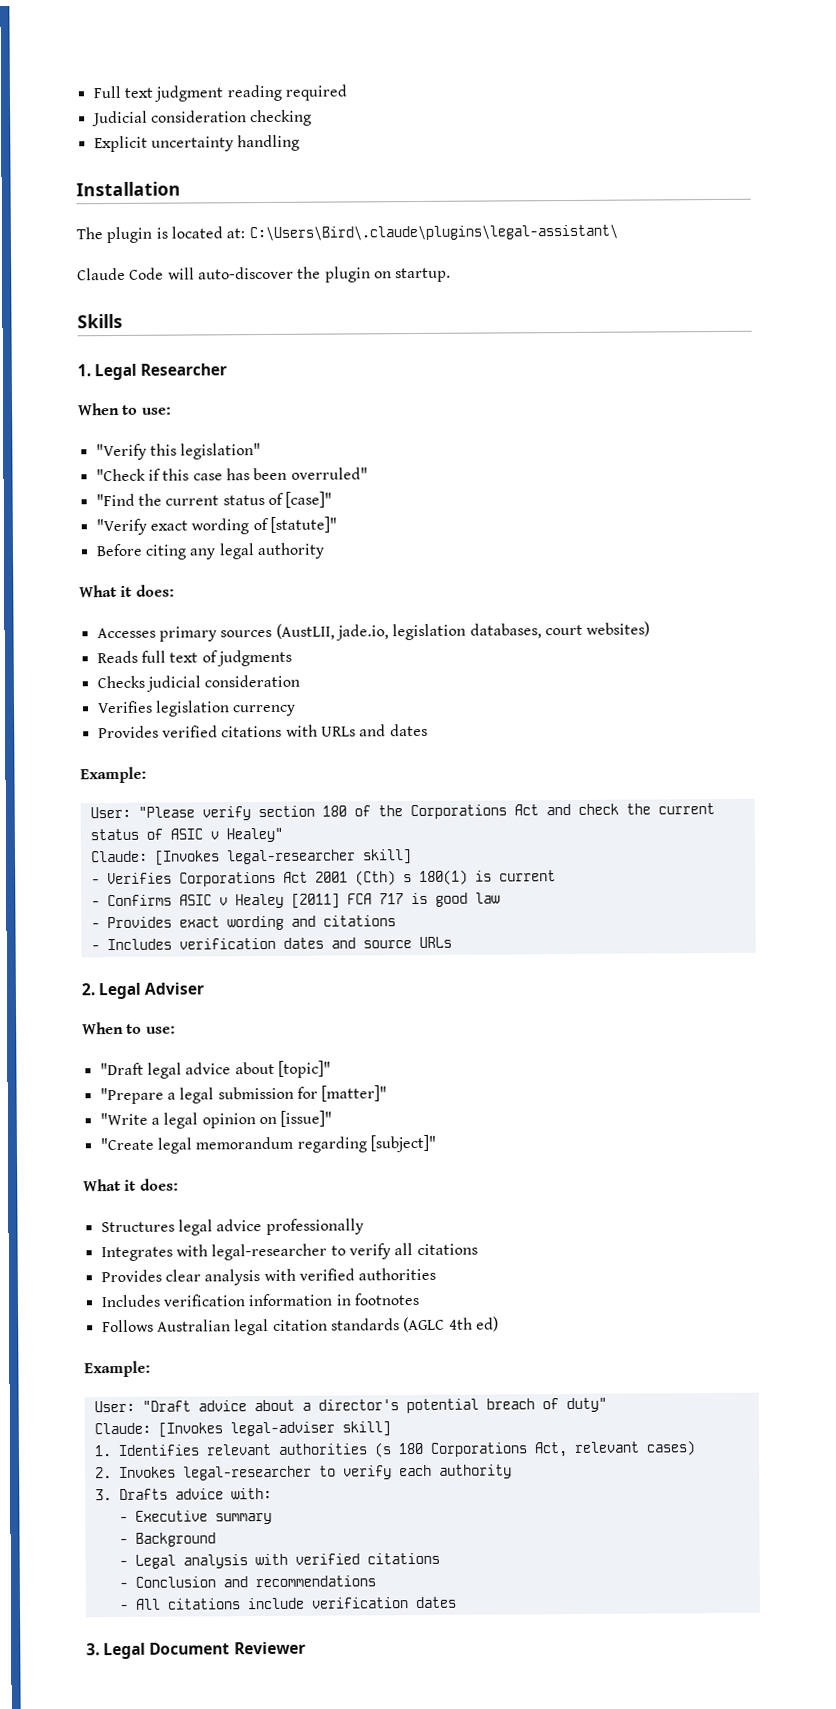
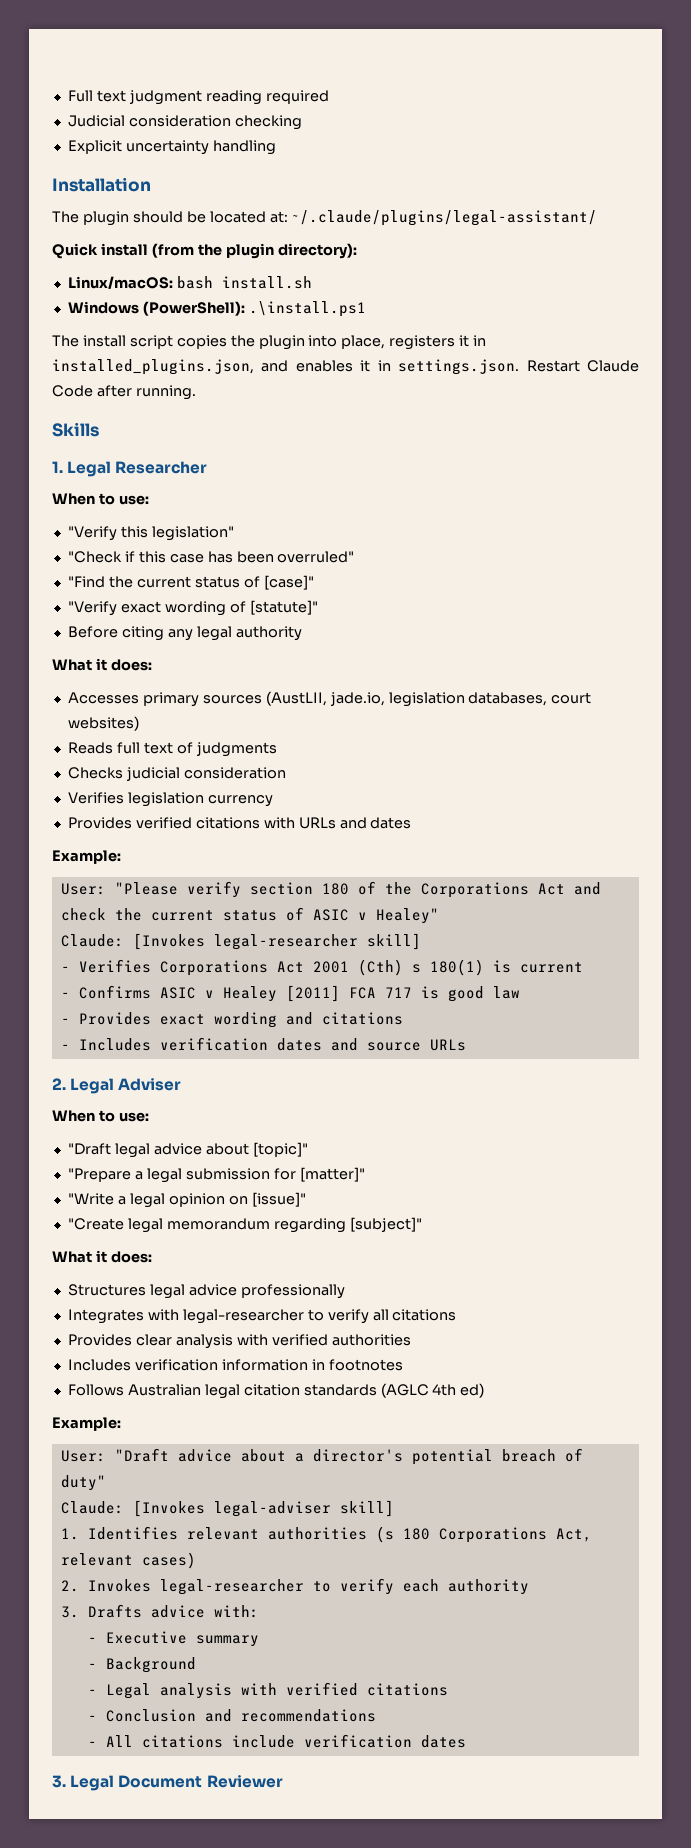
[155,224,618,242] [77,266,452,283] is located at: C:\Users\Bird\.claude\plugins\legal-assistant\ // Claude Code will auto-discover the plugin on startup. -> [132,210,598,226] [52,243,357,259] [67,276,312,289] [67,301,366,317] [52,335,487,350] [52,359,640,375] [52,385,196,400] should be located at: ~/.claude/plugins/legal-assistant/ // Quick install (from the plugin directory): // Linux/macOS: bash install.sh // Windows (PowerShell): .\install.ps1 // The install script copies the plugin into place, registers it in installed_plugins.json, and enables it in settings.json. Restart Claude Code after running.

